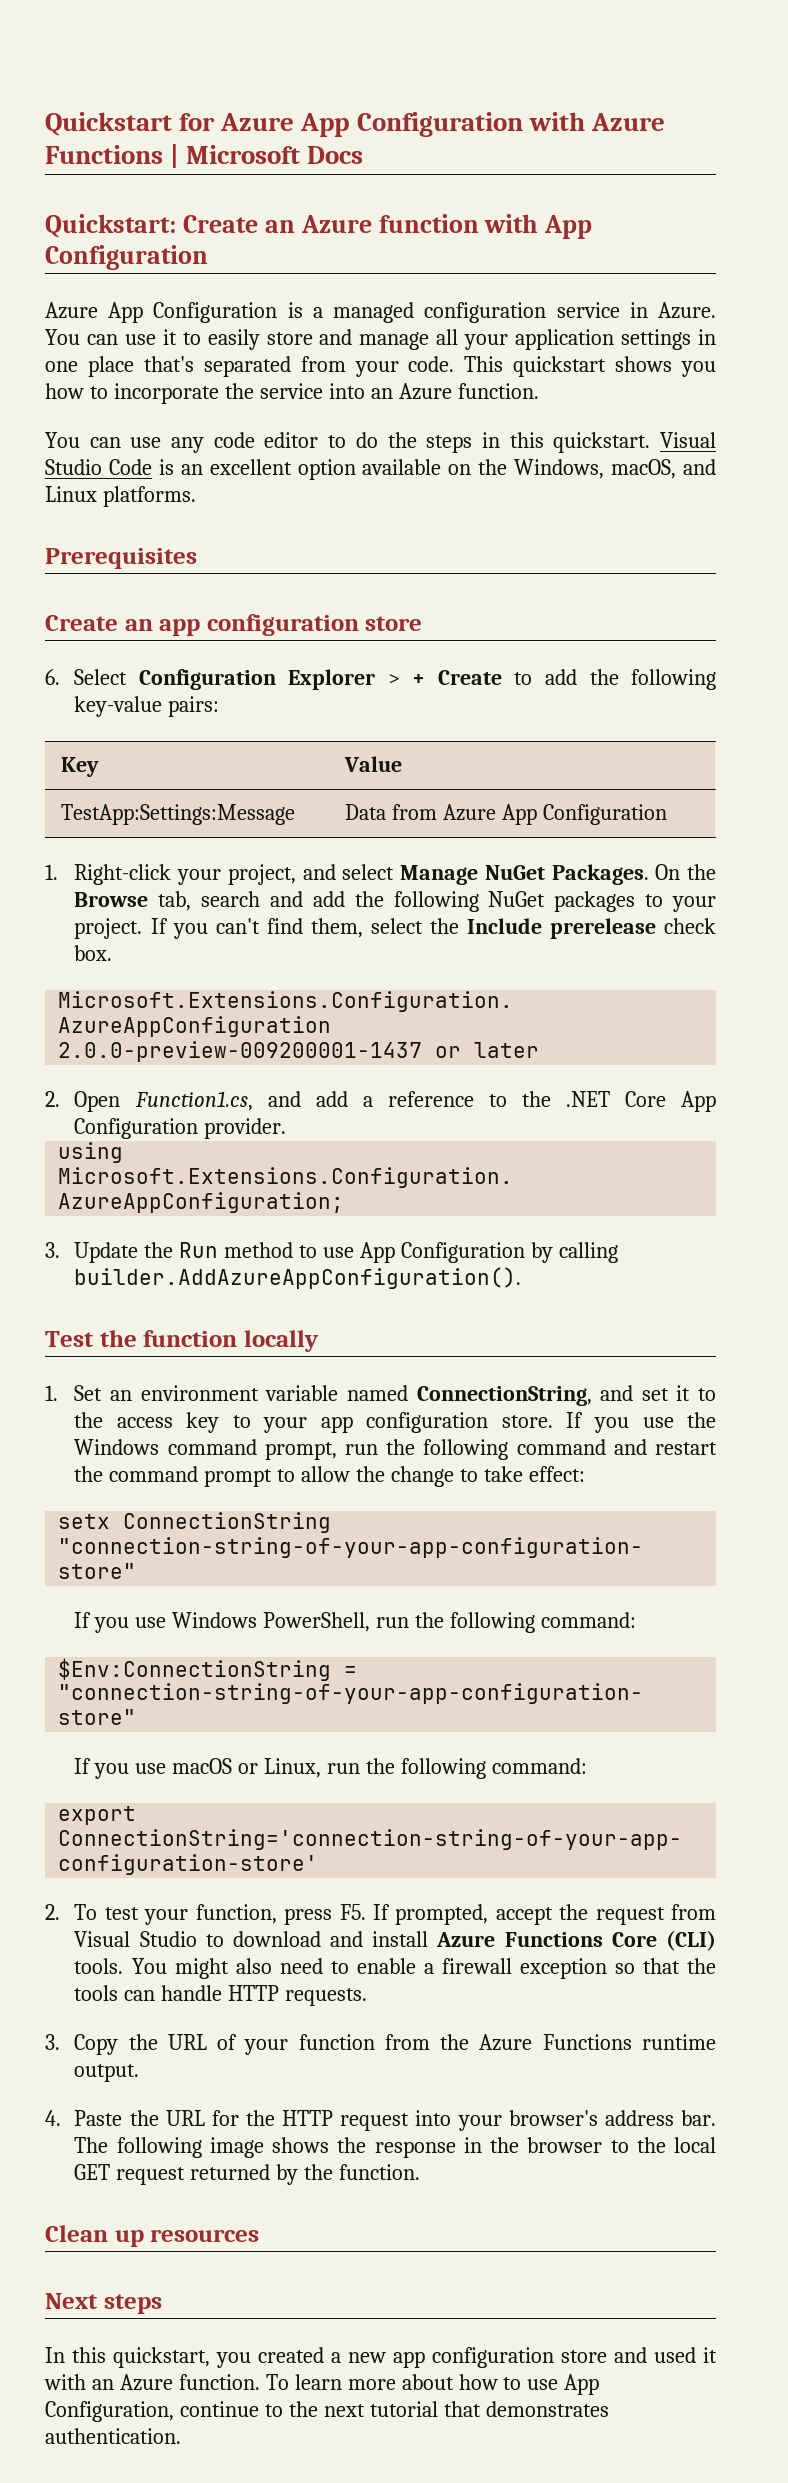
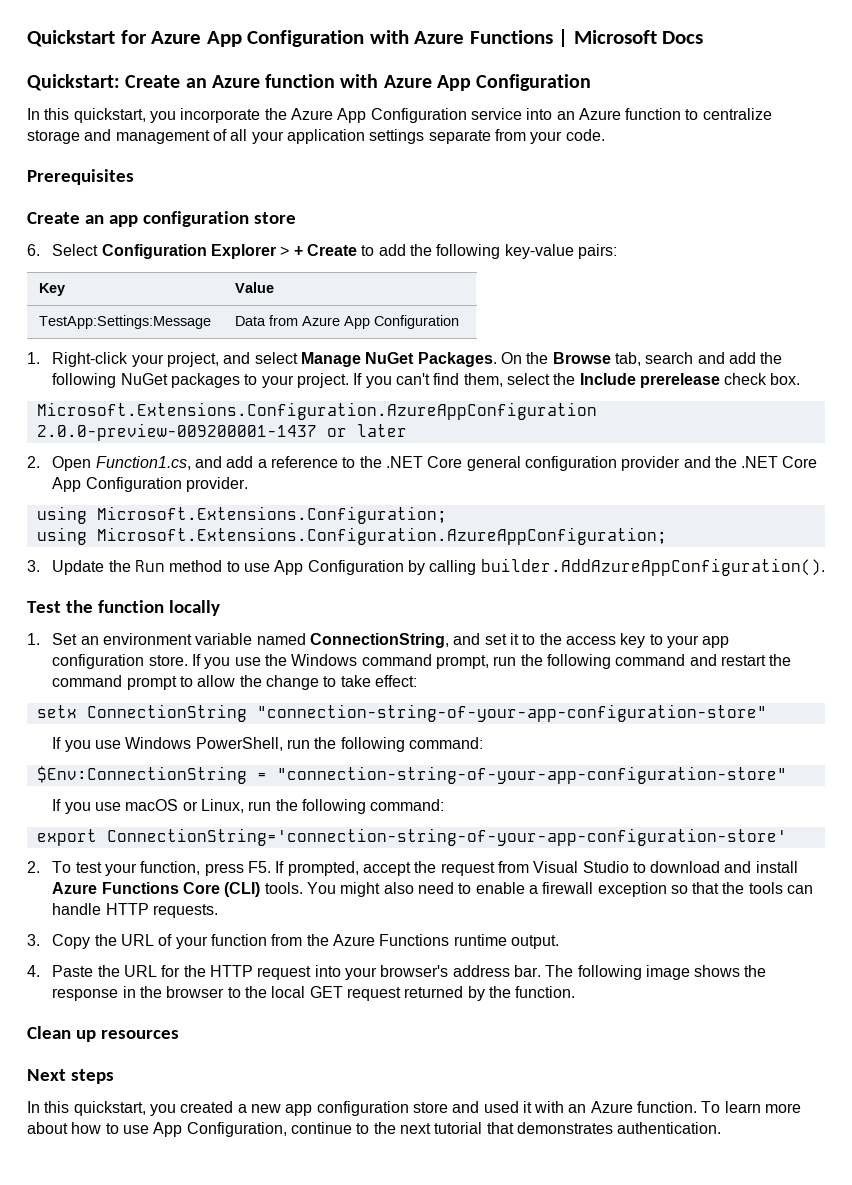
[544,215,593,239] [45,245,208,270] [45,302,716,323] [45,329,716,350] [45,356,716,377] [45,383,539,404] [45,432,716,453] [45,459,716,480] [45,486,196,507] App Configuration // Azure App Configuration is a managed configuration service in Azure. You can use it to easily store and manage all your application settings in one place that's separated from your code. This quickstart shows you how to incorporate the service into an Azure function. // You can use any code editor to do the steps in this quickstart. Visual Studio Code is an excellent option available on the Windows, macOS, and Linux platforms. -> [383,74,592,91] [27,108,772,123] [27,129,605,144] Azure App Configuration // In this quickstart, you incorporate the Azure App Configuration service into an Azure function to centralize storage and management of all your application settings separate from your code.
(666, 1099) none -> [466,456,818,471] general configuration provider and the .NET Core
(287, 1128) none -> [36,506,447,524] // using Microsoft.Extensions.Configuration;

